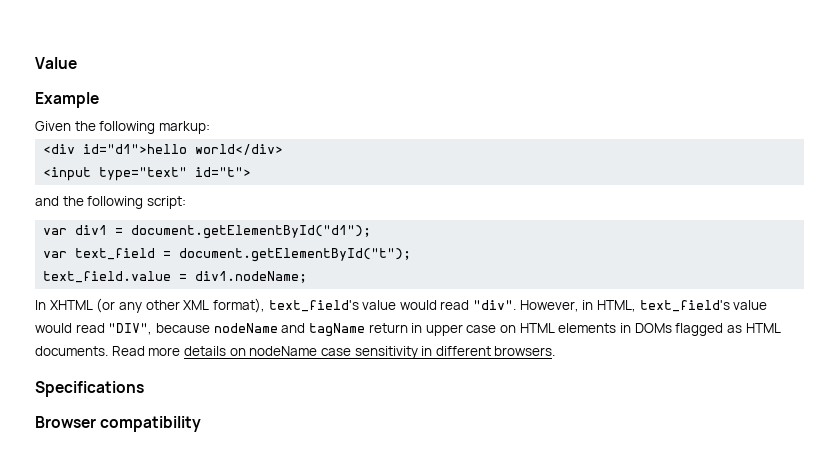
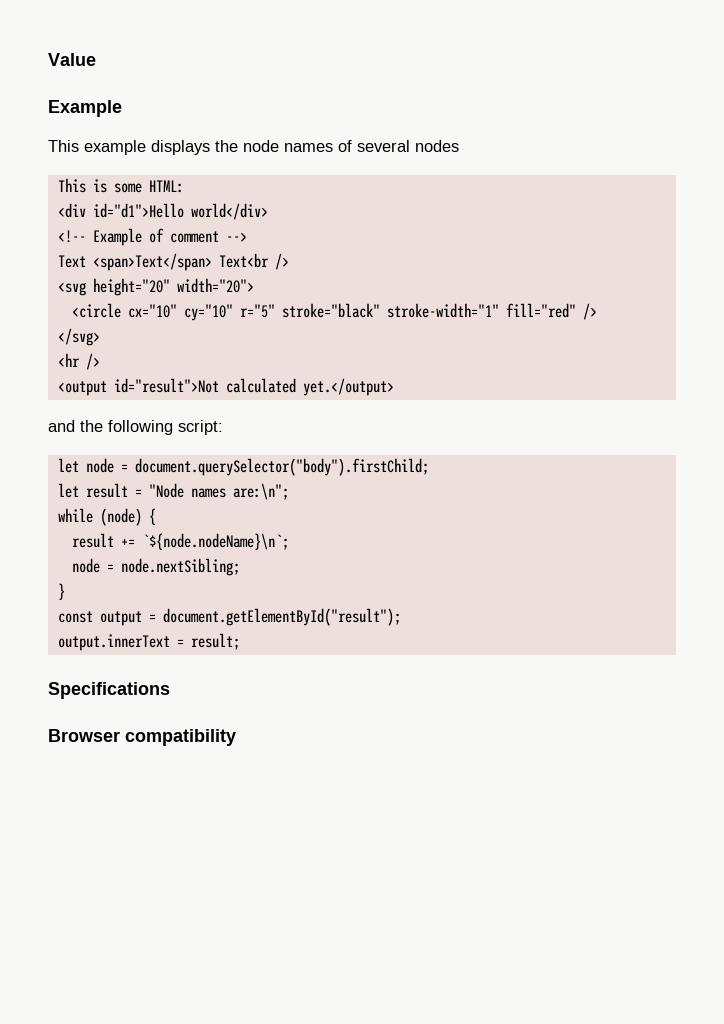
[35,121,210,134] Given the following markup: -> [48,140,459,155] [57,178,184,193] This example displays the node names of several nodes // This is some HTML:
[83,144,188,154] id="d1">hello -> [92,203,184,218] id="d1">Hello
[43,167,252,181] [35,196,186,209] [43,225,372,239] [43,248,412,262] [43,271,308,283] [35,298,768,313] [35,323,781,337] [35,346,556,359] <input type="text" id="t"> // and the following script: // var div1 = document.getElementById("d1"); // var text_field = document.getElementById("t"); // text_field.value = div1.nodeName; // In XHTML (or any other XML format), text_field's value would read "div". However, in HTML, text_field's value would read "DIV", because nodeName and tagName return in upper case on HTML elements in DOMs flagged as HTML documents. Read more details on nodeName case sensitivity in different browsers. -> [57,228,247,246] [57,253,289,271] [57,278,254,296] [71,303,597,321] [57,328,100,346] [57,353,100,370] [57,378,394,396] [48,420,223,435] [57,458,429,476] [57,483,289,500] [57,508,156,526] [71,533,289,550] [71,558,240,576] [57,583,65,600] [57,608,401,626] [57,633,240,651] <!-- Example of comment --> // Text <span>Text</span> Text<br /> // <svg height="20" width="20"> // <circle cx="10" cy="10" r="5" stroke="black" stroke-width="1" fill="red" /> // </svg> // <hr /> // <output id="result">Not calculated yet.</output> // and the following script: // let node = document.querySelector("body").firstChild; // let result = "Node names are:\n"; // while (node) { // result += `${node.nodeName}\n`; // node = node.nextSibling; // } // const output = document.getElementById("result"); // output.innerText = result;

